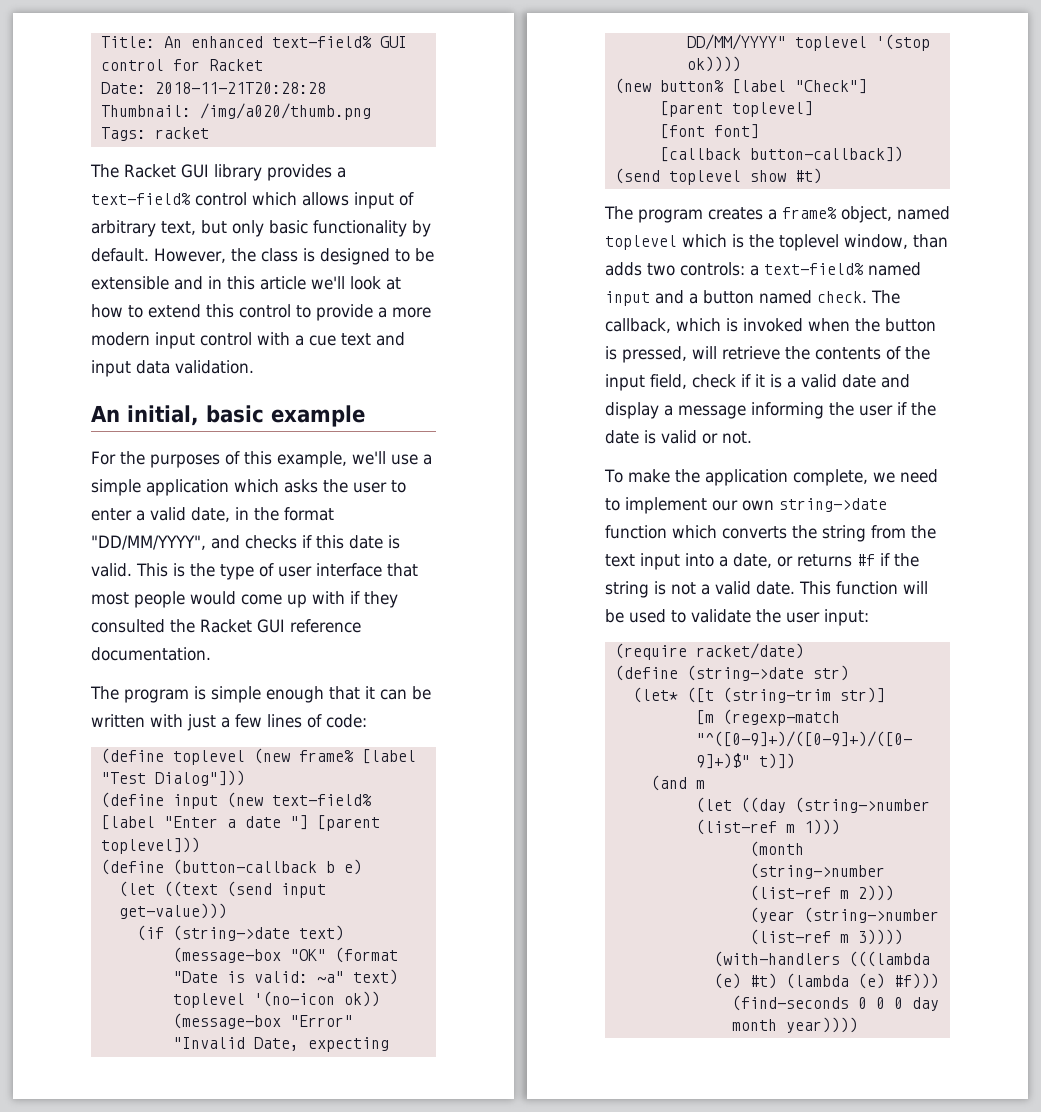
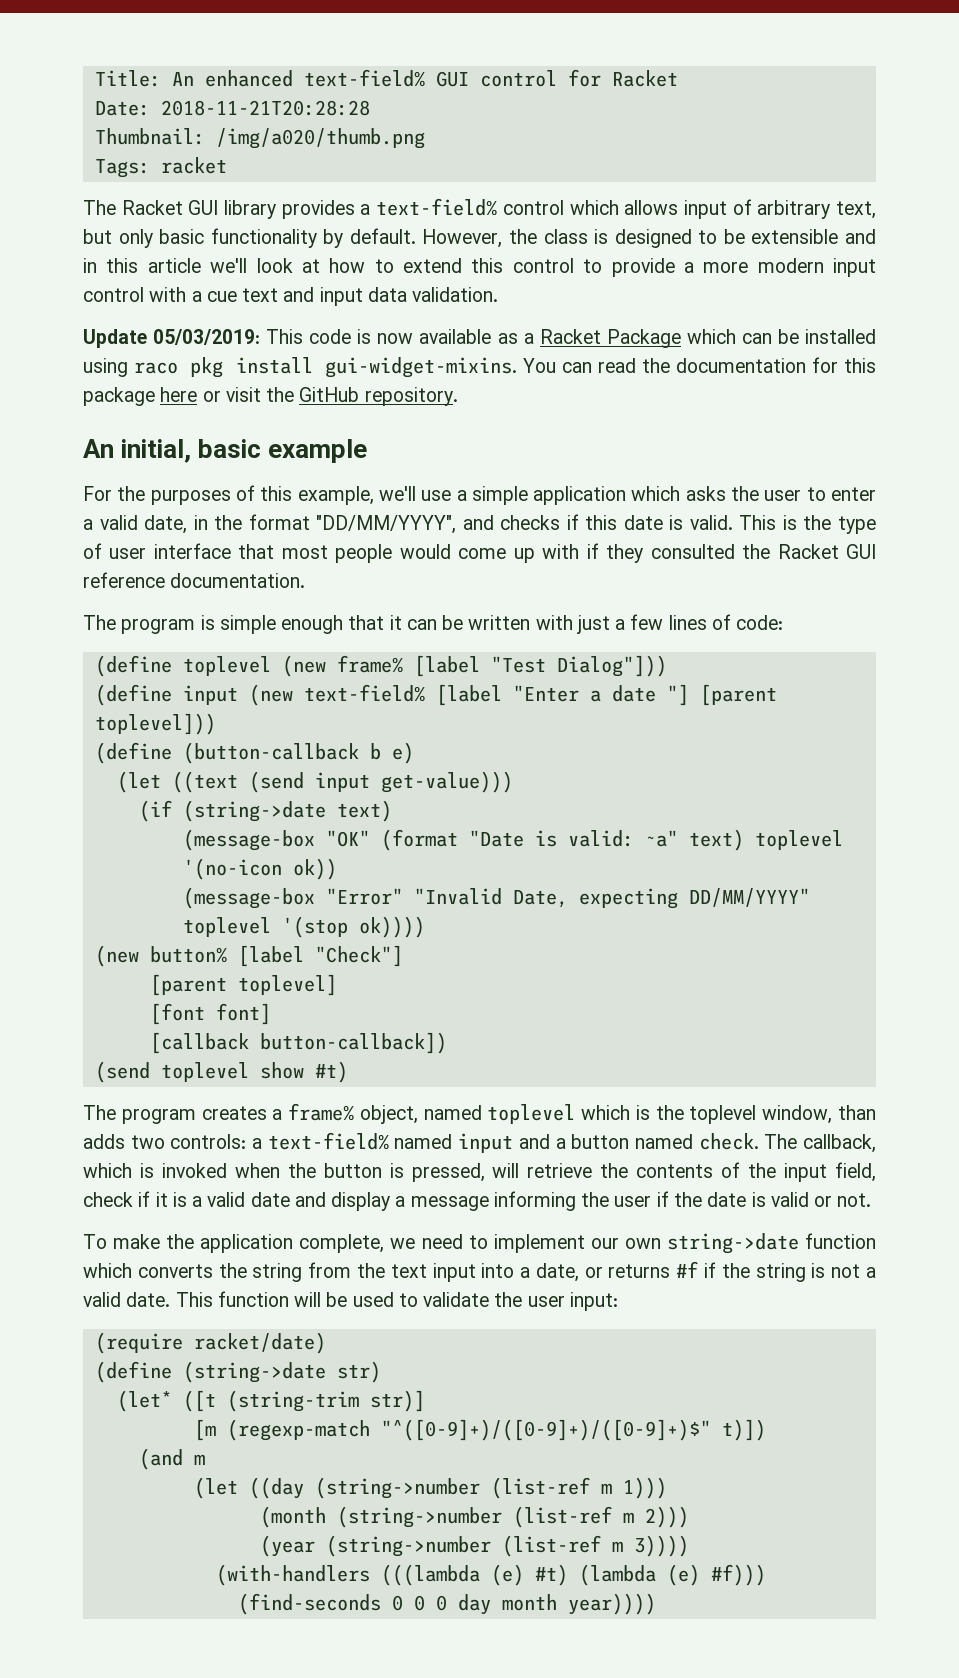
(254, 367) none -> [83,329,876,348] [83,357,876,378] [83,387,458,406] // Update 05/03/2019: This code is now available as a Racket Package which can be installed using raco pkg install gui-widget-mixins. You can read the documentation for this package here or visit the GitHub repository.

